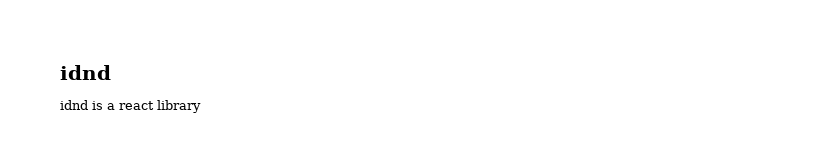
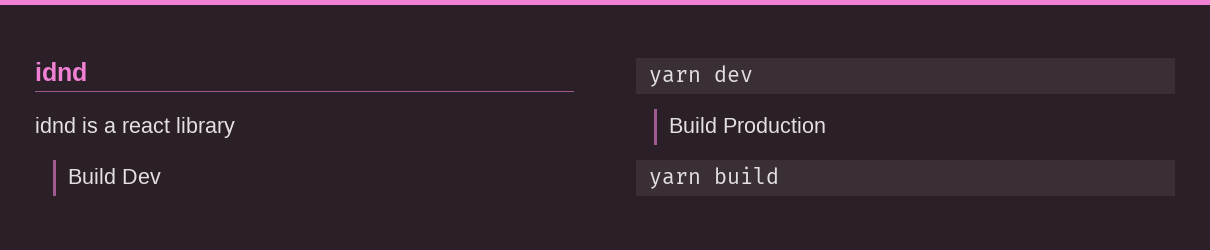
(201, 106) none -> [68,168,162,184] [648,65,753,87] [669,117,827,133] [648,166,779,189] // Build Dev // yarn dev // Build Production // yarn build

